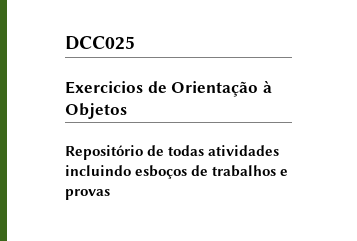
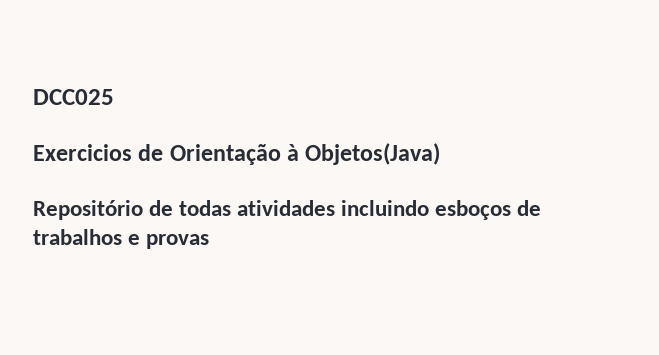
[65,103,127,119] Objetos -> [305,143,441,165] Objetos(Java)

